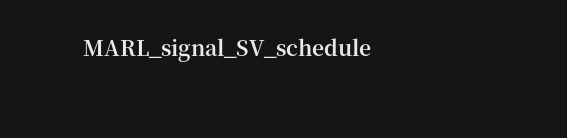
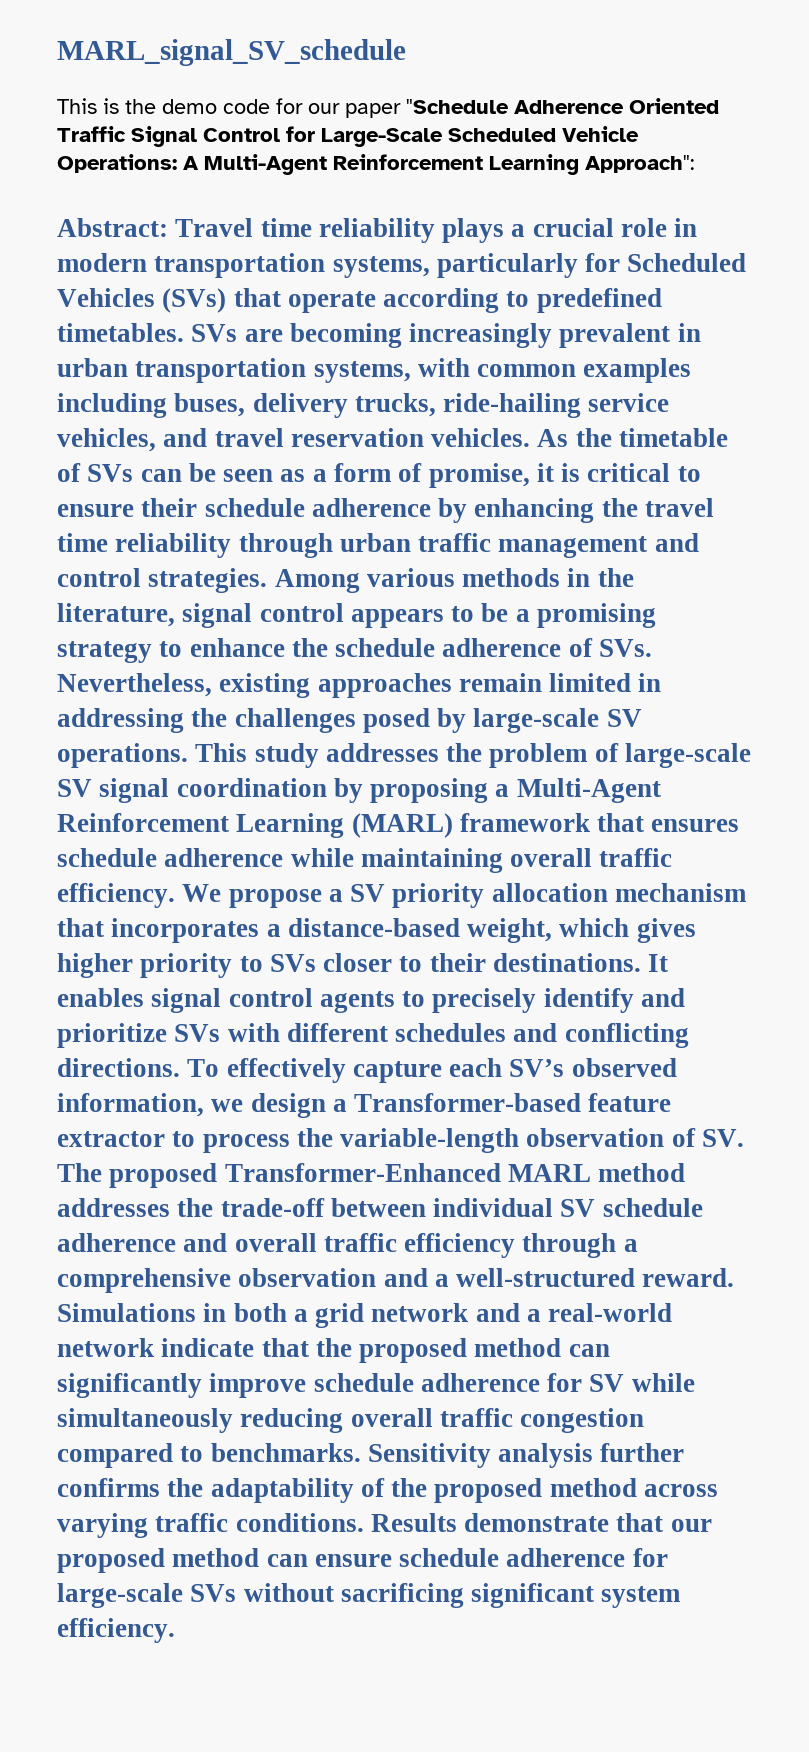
(371, 50) none -> [57,98,719,118] [57,126,639,147] [57,154,695,175] [57,218,698,243] [57,253,747,278] [57,288,662,313] [57,323,701,348] [57,358,692,383] [57,393,670,418] [57,428,729,452] [57,463,701,488] [57,498,715,523] [57,533,699,558] [57,568,634,593] [57,603,657,628] [57,638,653,663] [57,673,662,698] [57,708,642,733] [57,743,752,768] [57,778,661,803] [57,813,740,838] [57,848,673,873] [57,883,748,908] [57,918,696,943] [57,953,669,978] [57,988,686,1013] [57,1023,689,1048] [57,1058,677,1083] [57,1093,672,1118] [57,1128,745,1153] [57,1163,686,1188] [57,1198,703,1217] [57,1233,638,1258] [57,1268,735,1293] [57,1303,673,1328] [57,1338,610,1363] [57,1373,695,1398] [57,1408,645,1433] [57,1443,685,1468] [57,1478,719,1503] [57,1513,712,1538] [57,1548,668,1573] [57,1583,682,1608] [57,1618,175,1643] // This is the demo code for our paper "Schedule Adherence Oriented Traffic Signal Control for Large-Scale Scheduled Vehicle Operations: A Multi-Agent Reinforcement Learning Approach": // Abstract: Travel time reliability plays a crucial role in modern transportation systems, particularly for Scheduled Vehicles (SVs) that operate according to predefined timetables. SVs are becoming increasingly prevalent in urban transportation systems, with common examples including buses, delivery trucks, ride-hailing service vehicles, and travel reservation vehicles. As the timetable of SVs can be seen as a form of promise, it is critical to ensure their schedule adherence by enhancing the travel time reliability through urban traffic management and control strategies. Among various methods in the literature, signal control appears to be a promising strategy to enhance the schedule adherence of SVs. Nevertheless, existing approaches remain limited in addressing the challenges posed by large-scale SV operations. This study addresses the problem of large-scale SV signal coordination by proposing a Multi-Agent Reinforcement Learning (MARL) framework that ensures schedule adherence while maintaining overall traffic efficiency. We propose a SV priority allocation mechanism that incorporates a distance-based weight, which gives higher priority to SVs closer to their destinations. It enables signal control agents to precisely identify and prioritize SVs with different schedules and conflicting directions. To effectively capture each SV’s observed information, we design a Transformer-based feature extractor to process the variable-length observation of SV. The proposed Transformer-Enhanced MARL method addresses the trade-off between individual SV schedule adherence and overall traffic efficiency through a comprehensive observation and a well-structured reward. Simulations in both a grid network and a real-world network indicate that the proposed method can significantly improve schedule adherence for SV while simultaneously reducing overall traffic congestion compared to benchmarks. Sensitivity analysis further confirms the adaptability of the proposed method across varying traffic conditions. Results demonstrate that our proposed method can ensure schedule adherence for large-scale SVs without sacrificing significant system efficiency.

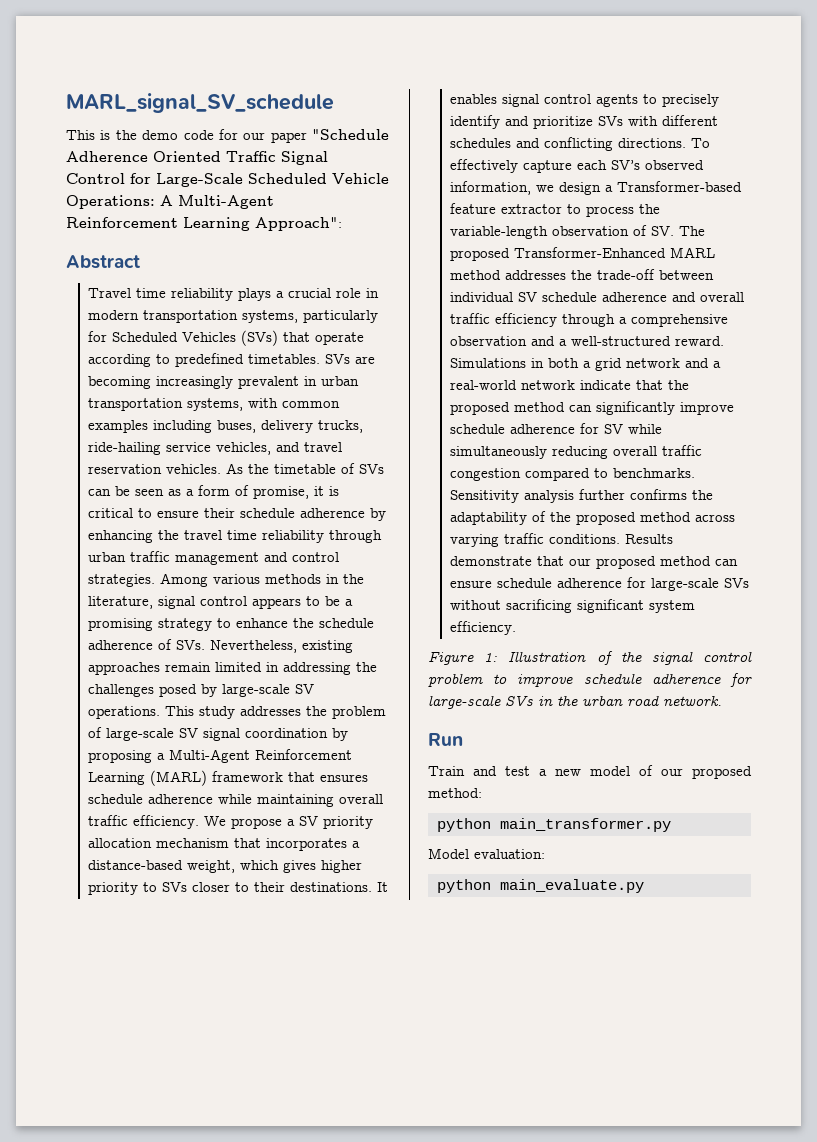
[57,218,168,237] Abstract: -> [66,255,140,269] Abstract //
(175, 1630) none -> [428,651,752,665] [428,673,752,687] [428,695,722,709] [428,733,463,746] [428,765,752,779] [428,788,482,798] [437,818,671,832] [428,848,545,859] [437,879,644,893] // Figure 1: Illustration of the signal control problem to improve schedule adherence for large-scale SVs in the urban road network. // Run // Train and test a new model of our proposed method: // python main_transformer.py // Model evaluation: // python main_evaluate.py

